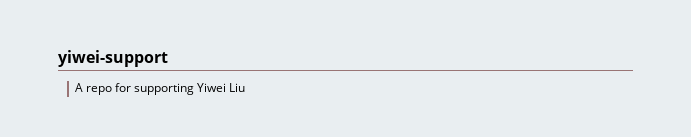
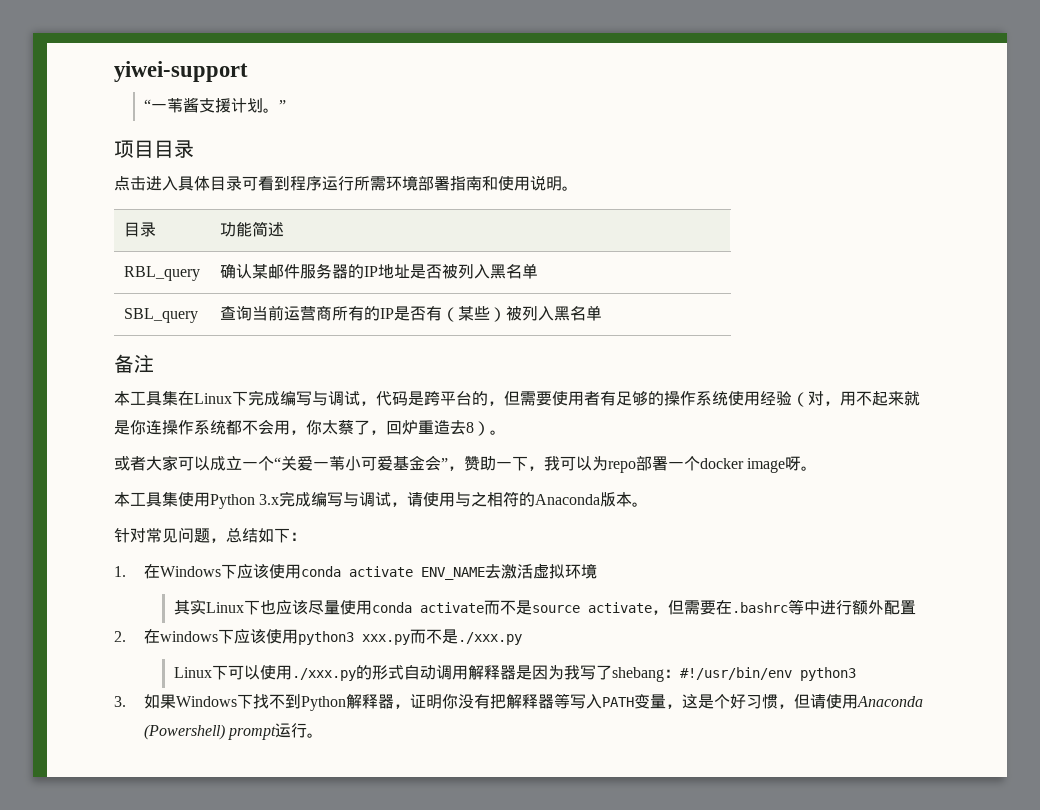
[74,83,246,95] A repo for supporting Yiwei Liu -> [143,97,286,113] [114,140,194,158] [114,175,578,191] [123,222,156,237] [219,221,284,237] [123,266,200,281] [219,263,538,279] [123,308,198,323] [219,305,602,322] [114,354,154,373] [114,390,920,407] [114,419,506,436] [114,455,818,473] [114,491,649,509] [114,527,306,543] [114,563,597,580] [173,599,916,615] [114,629,522,645] [173,665,856,682] [114,693,923,711] [143,723,324,740] “一苇酱支援计划。” // 项目目录 // 点击进入具体目录可看到程序运行所需环境部署指南和使用说明。 // 目录 | 功能简述 // RBL_query | 确认某邮件服务器的IP地址是否被列入黑名单 // SBL_query | 查询当前运营商所有的IP是否有（某些）被列入黑名单 // 备注 // 本工具集在Linux下完成编写与调试，代码是跨平台的，但需要使用者有足够的操作系统使用经验（对，用不起来就是你连操作系统都不会用，你太蔡了，回炉重造去8）。 // 或者大家可以成立一个“关爱一苇小可爱基金会”，赞助一下，我可以为repo部署一个docker image呀。 // 本工具集使用Python 3.x完成编写与调试，请使用与之相符的Anaconda版本。 // 针对常见问题，总结如下： // 1.在Windows下应该使用conda activate ENV_NAME去激活虚拟环境 // 其实Linux下也应该尽量使用conda activate而不是source activate，但需要在.bashrc等中进行额外配置 // 2.在windows下应该使用python3 xxx.py而不是./xxx.py // Linux下可以使用./xxx.py的形式自动调用解释器是因为我写了shebang：#!/usr/bin/env python3 // 3.如果Windows下找不到Python解释器，证明你没有把解释器等写入PATH变量，这是个好习惯，但请使用Anaconda (Powershell) prompt运行。

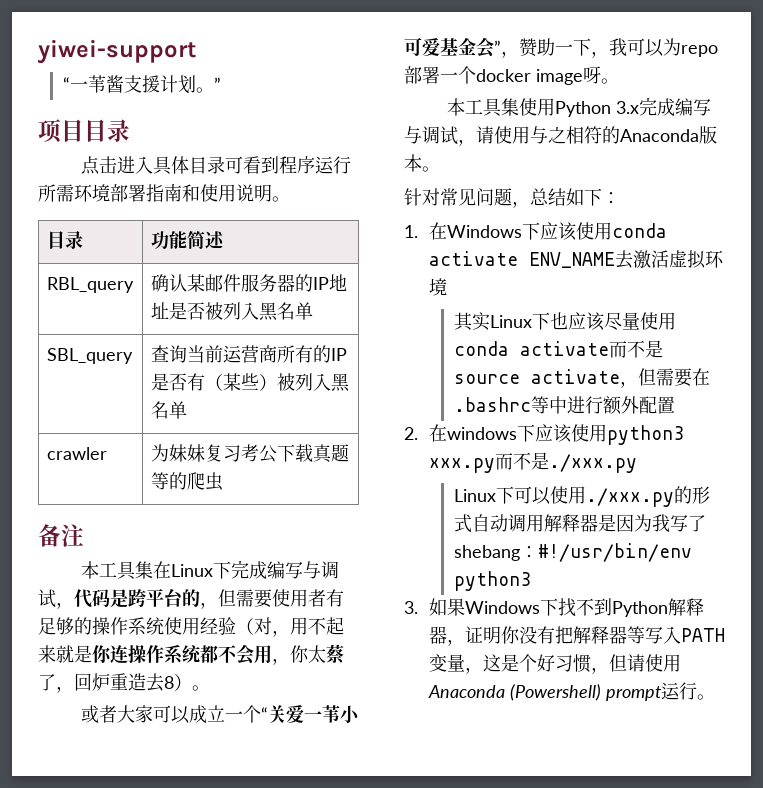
(602, 313) none -> [46,447,107,460] [150,444,349,463] [150,472,223,491] // crawler | 为妹妹复习考公下载真题等的爬虫

